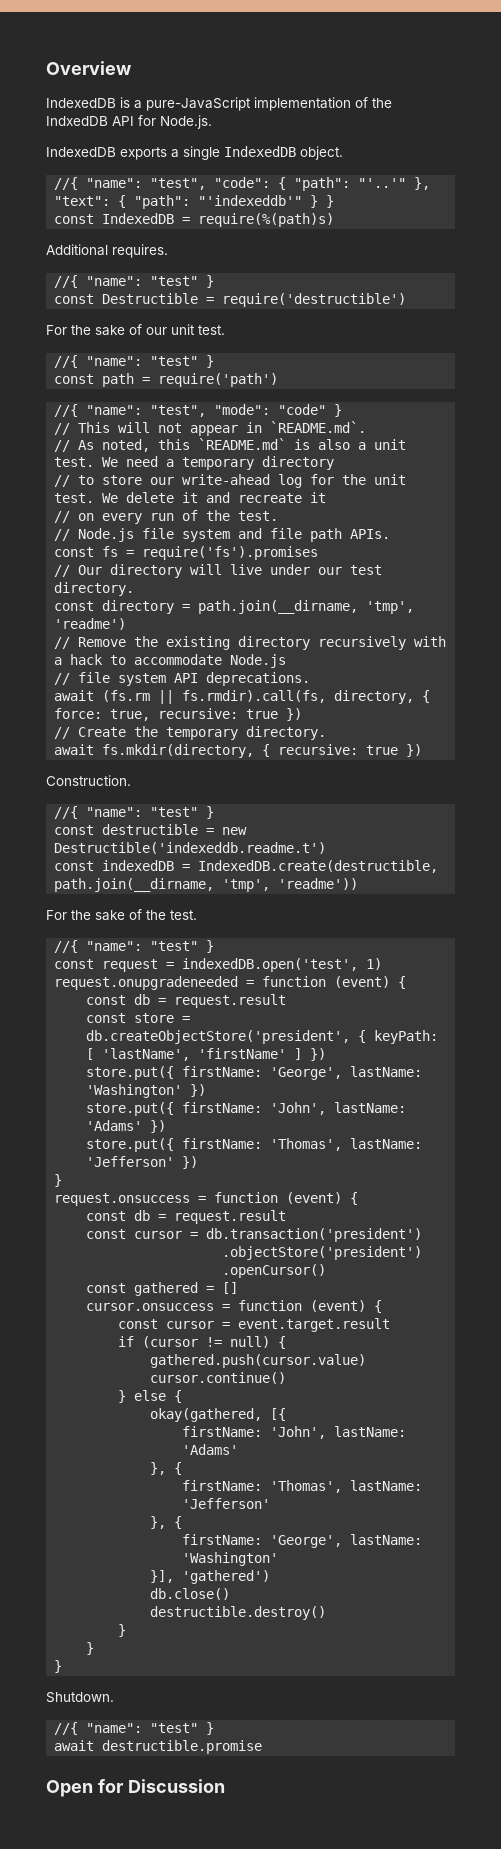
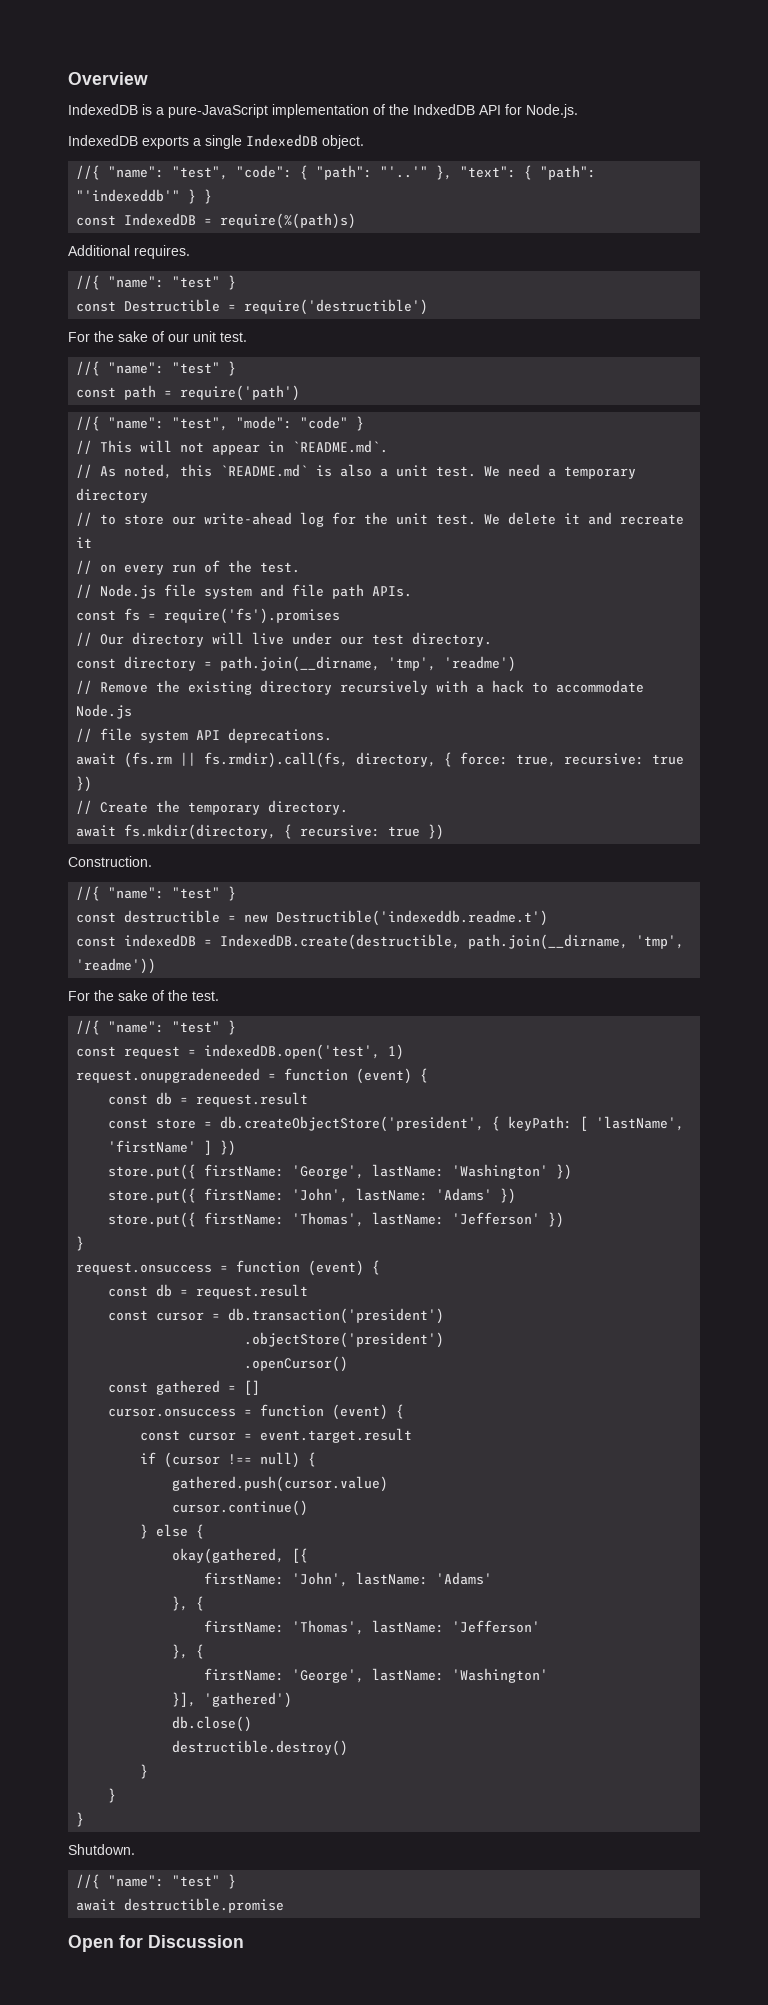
[206,1337,223,1347] != -> [228,1454,253,1465] !==

